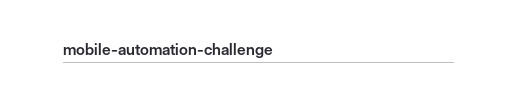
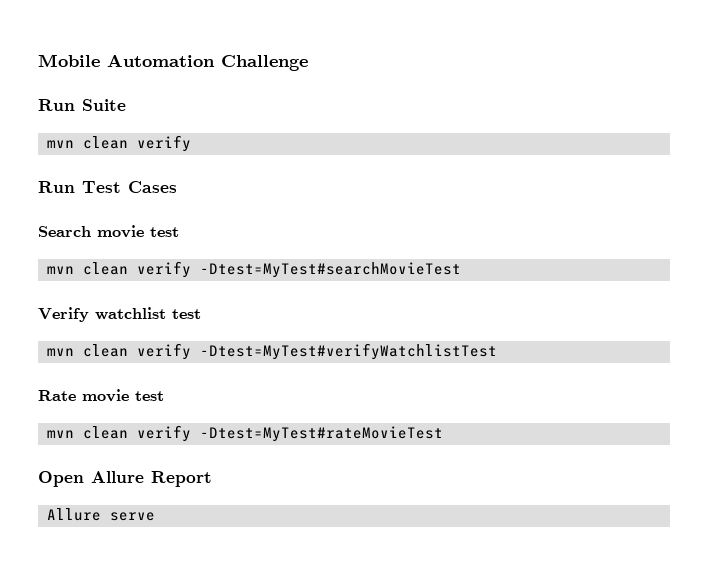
[63,43,273,58] mobile-automation-challenge -> [38,54,308,71] [38,99,126,111] [47,135,191,152] [38,181,177,193] [38,225,179,238] [47,261,461,278] [38,307,201,322] [47,343,497,360] [38,389,164,402] [47,425,443,442] [38,471,212,487] [47,508,155,521] Mobile Automation Challenge // Run Suite // mvn clean verify // Run Test Cases // Search movie test // mvn clean verify -Dtest=MyTest#searchMovieTest // Verify watchlist test // mvn clean verify -Dtest=MyTest#verifyWatchlistTest // Rate movie test // mvn clean verify -Dtest=MyTest#rateMovieTest // Open Allure Report // Allure serve

